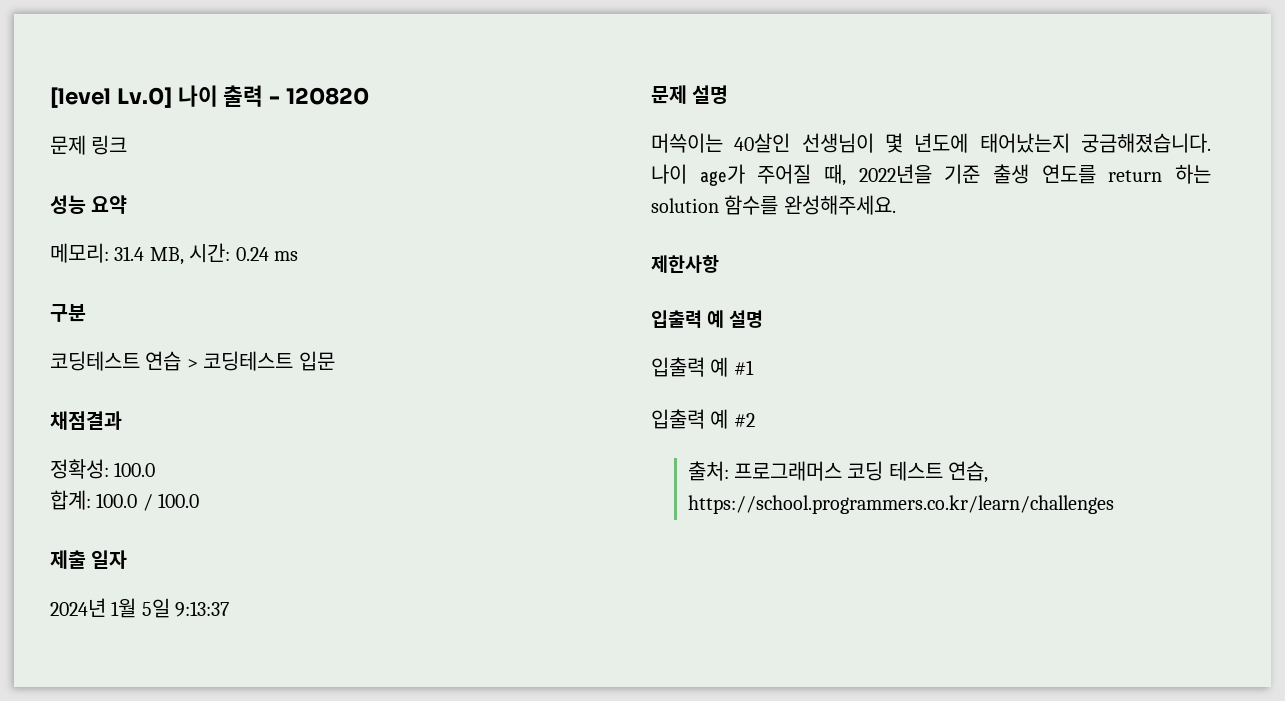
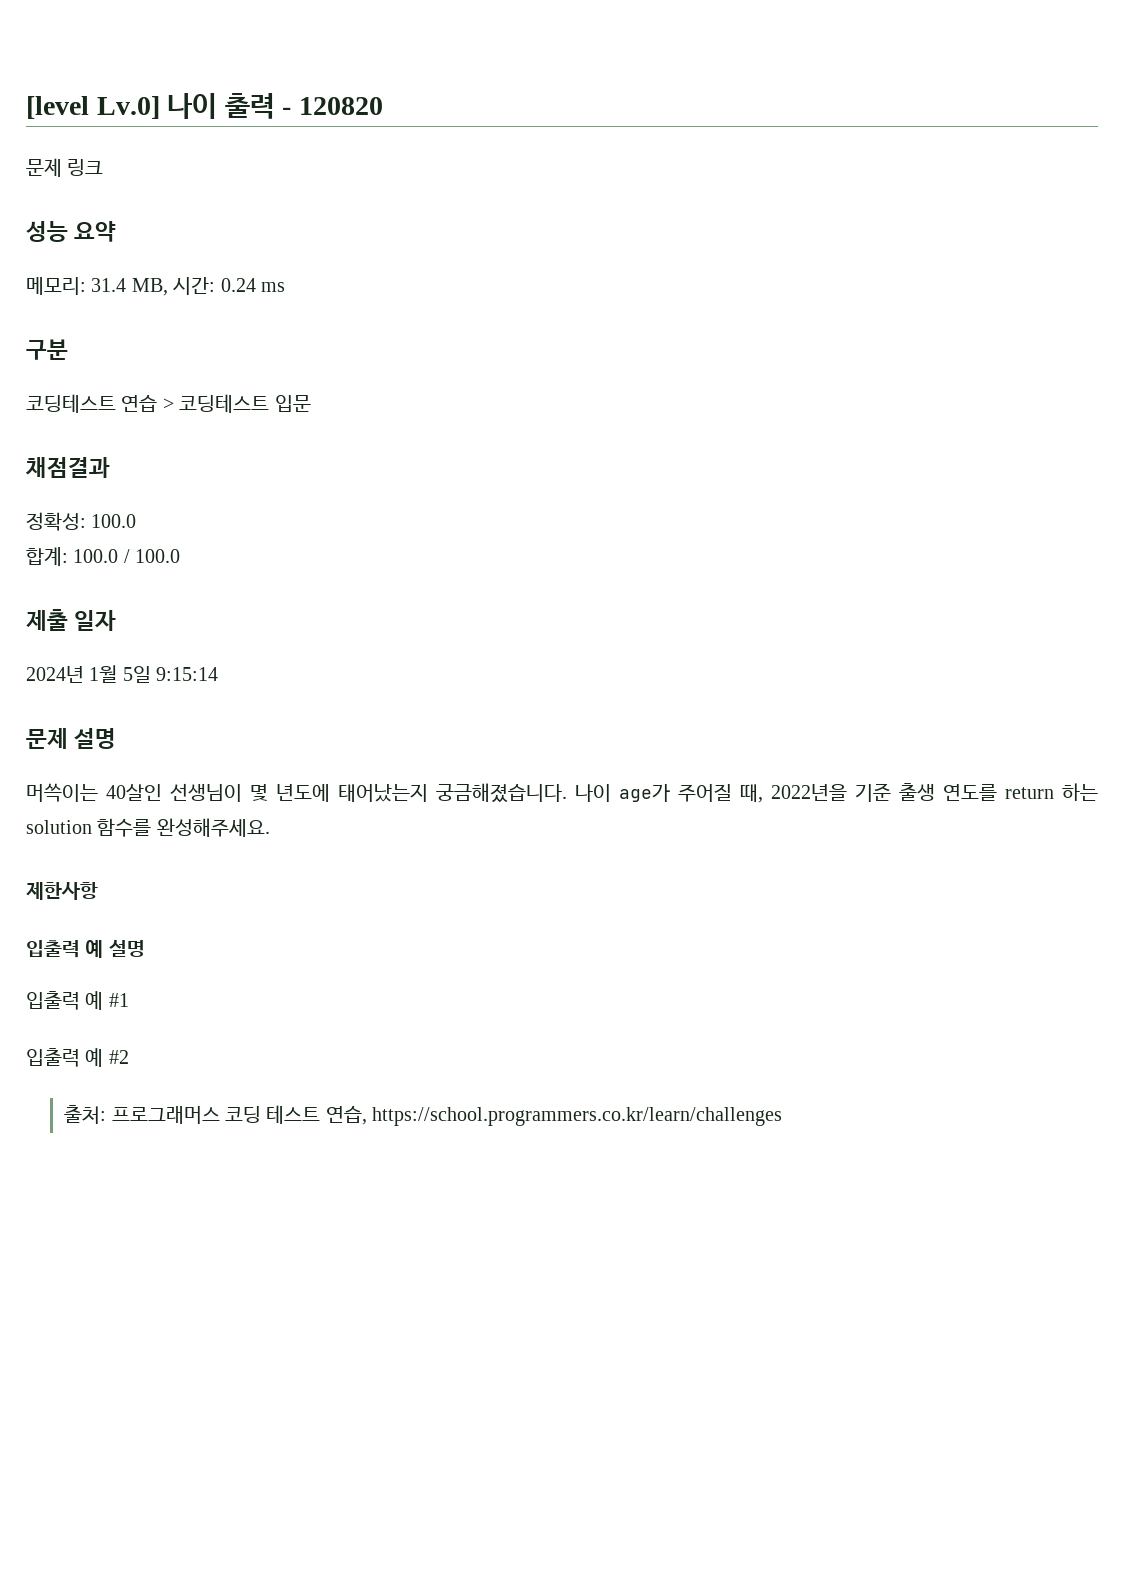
[175,601,230,617] 9:13:37 -> [156,667,219,681] 9:15:14

